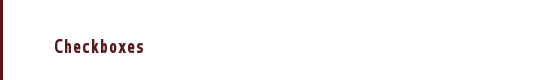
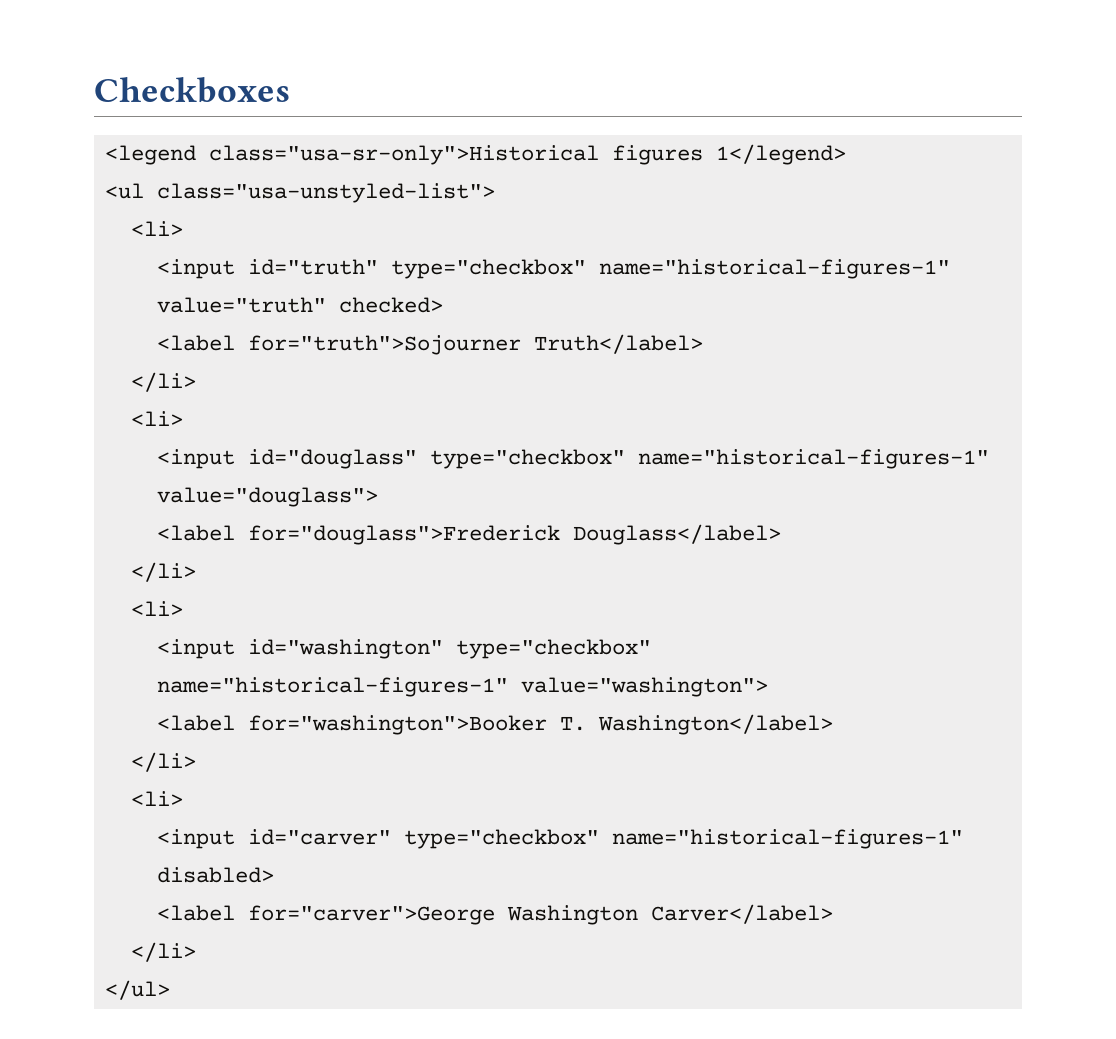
(144, 46) none -> [105,144,847,165] [105,183,496,203] [131,221,184,236] [157,259,951,279] [157,297,444,313] [157,334,704,355] [131,372,197,392] [131,411,184,426] [157,449,990,469] [157,487,379,507] [157,524,782,545] [131,562,197,582] [131,601,184,616] [157,639,652,659] [157,677,769,697] [157,714,834,735] [131,752,197,772] [131,791,184,806] [157,829,964,849] [157,867,275,883] [157,904,834,925] [131,942,197,962] [105,980,171,1000] // <legend class="usa-sr-only">Historical figures 1</legend> // <ul class="usa-unstyled-list"> // <li> // <input id="truth" type="checkbox" name="historical-figures-1" value="truth" checked> // <label for="truth">Sojourner Truth</label> // </li> // <li> // <input id="douglass" type="checkbox" name="historical-figures-1" value="douglass"> // <label for="douglass">Frederick Douglass</label> // </li> // <li> // <input id="washington" type="checkbox" name="historical-figures-1" value="washington"> // <label for="washington">Booker T. Washington</label> // </li> // <li> // <input id="carver" type="checkbox" name="historical-figures-1" disabled> // <label for="carver">George Washington Carver</label> // </li> // </ul>

